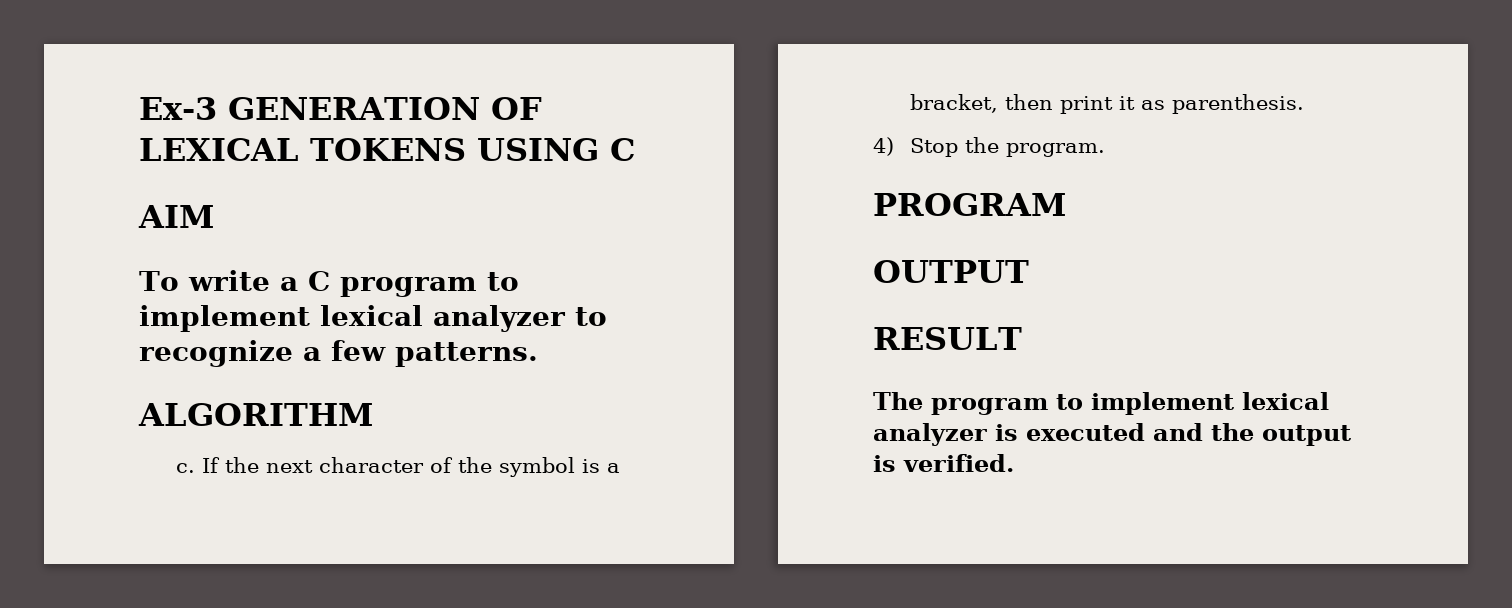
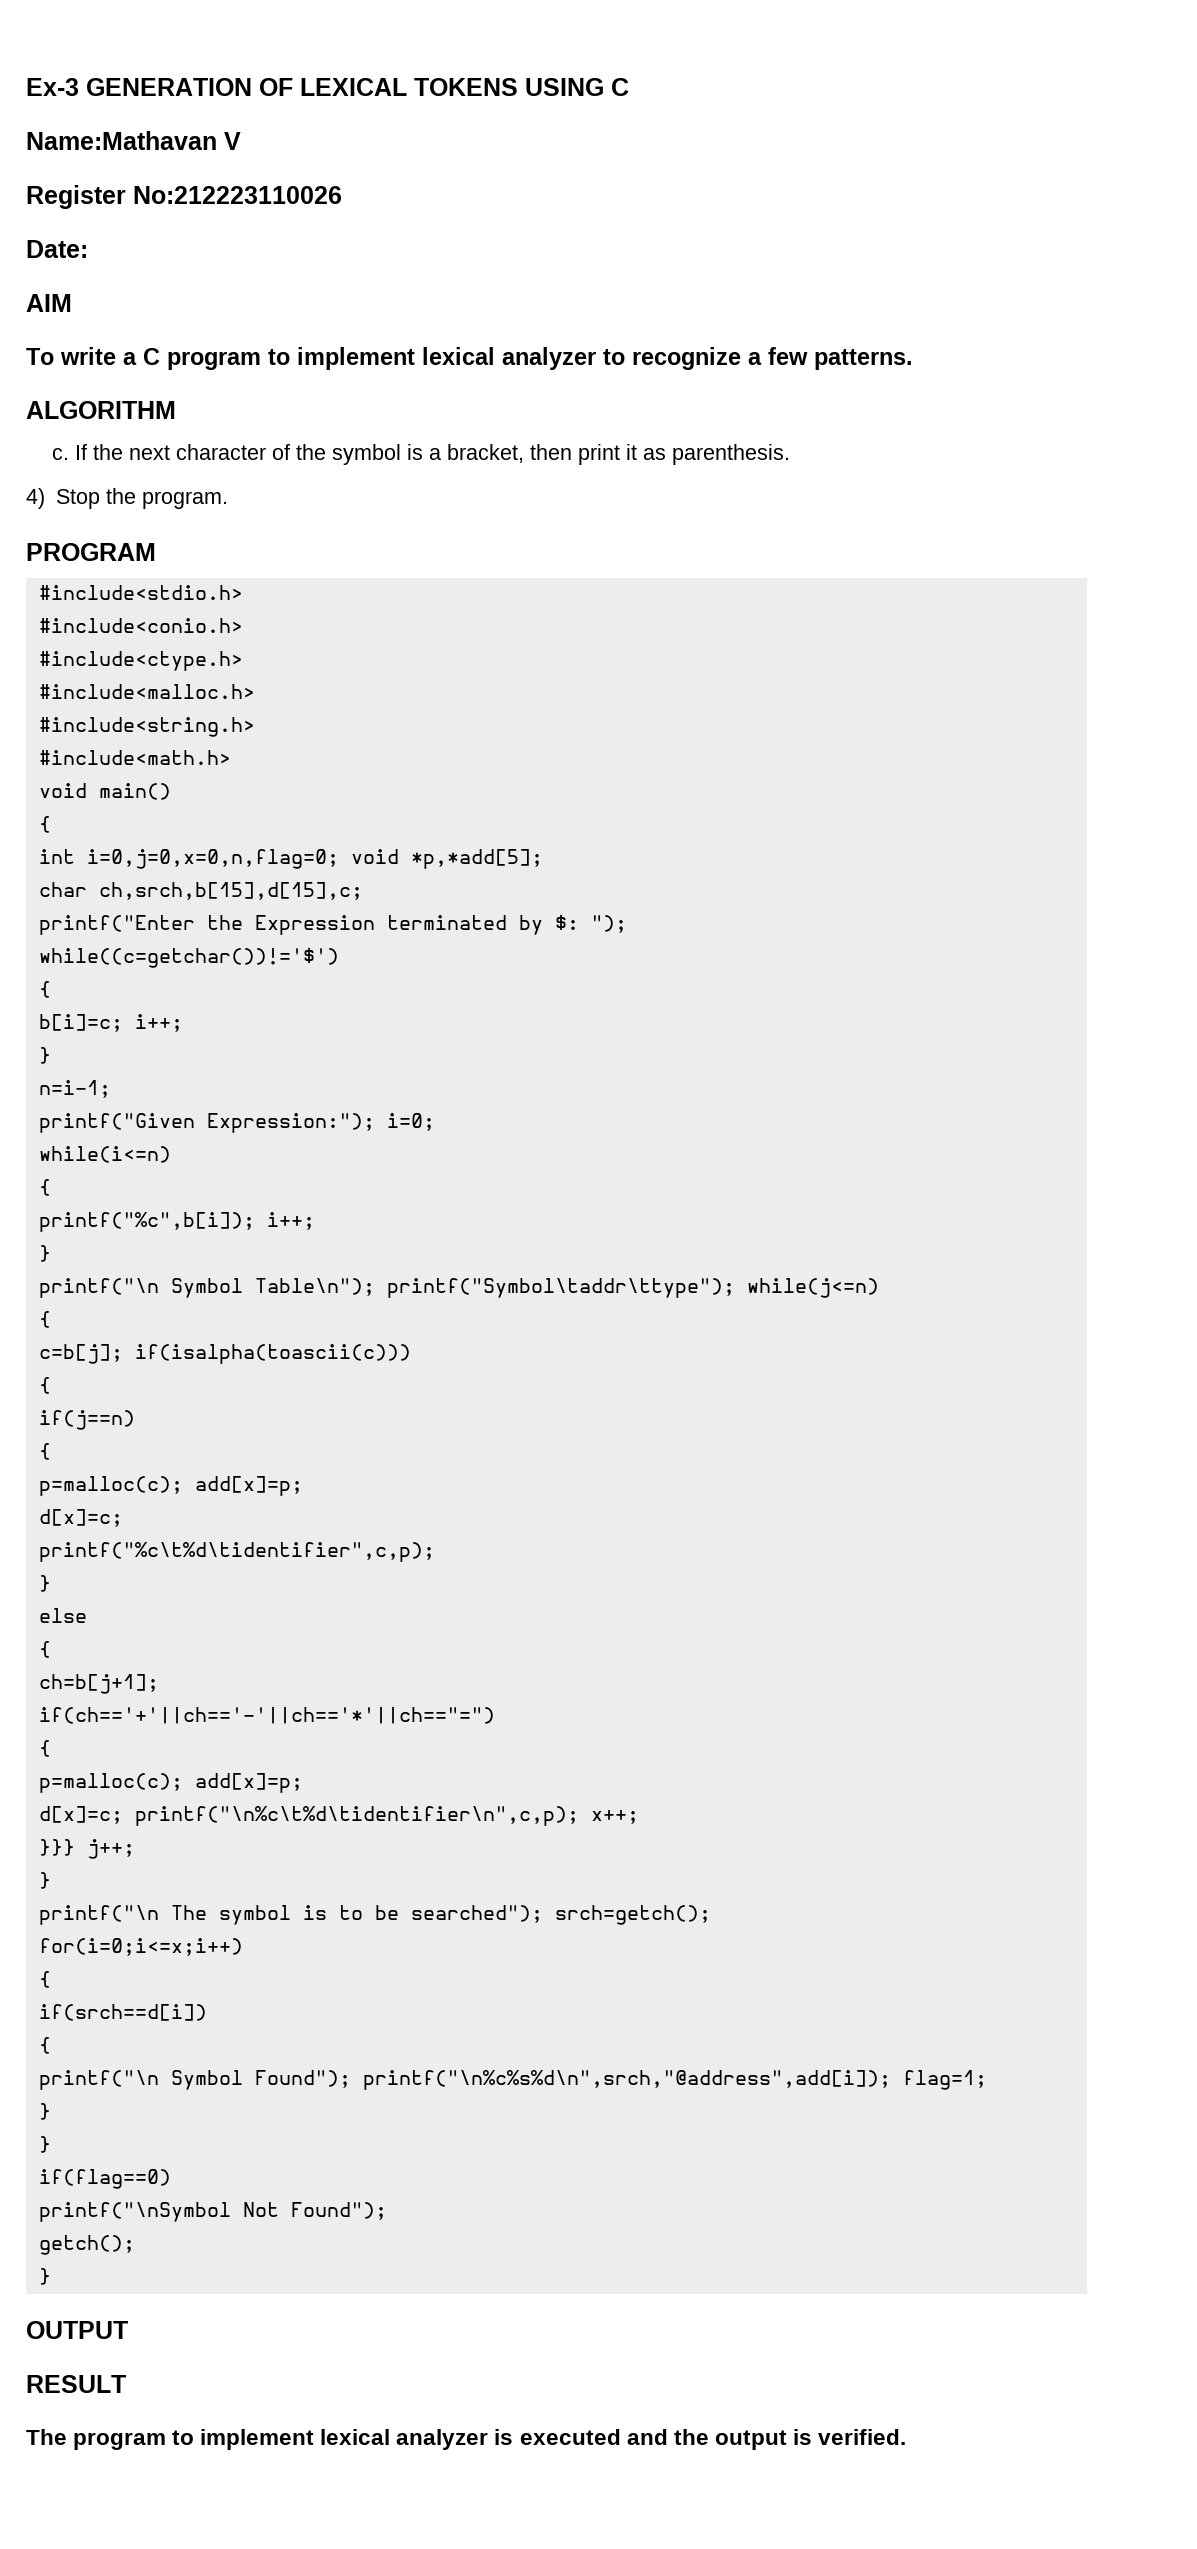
(635, 149) none -> [26,131,241,150] [26,185,342,209] [26,240,88,258] // Name:Mathavan V // Register No:212223110026 // Date:
(1066, 204) none -> [38,585,243,600] [38,618,243,633] [38,651,243,671] [38,684,255,699] [38,717,255,737] [38,750,231,765] [38,783,171,800] [38,816,51,833] [38,849,543,869] [38,882,363,900] [38,915,627,935] [38,948,339,968] [38,981,51,998] [38,1014,183,1032] [38,1047,51,1064] [38,1080,111,1098] [38,1113,435,1133] [38,1146,171,1163] [38,1179,51,1196] [38,1212,315,1232] [38,1245,51,1262] [38,1278,879,1298] [38,1311,51,1328] [38,1344,411,1364] [38,1377,51,1394] [38,1410,135,1430] [38,1443,51,1460] [38,1476,303,1496] [38,1509,123,1527] [38,1542,435,1562] [38,1575,51,1592] [38,1608,87,1623] [38,1641,51,1658] [38,1674,159,1694] [38,1707,495,1724] [38,1740,51,1757] [38,1773,303,1793] [38,1806,639,1826] [38,1839,135,1859] [38,1872,51,1889] [38,1905,711,1925] [38,1938,243,1956] [38,1971,51,1988] [38,2004,207,2021] [38,2037,51,2054] [38,2070,987,2090] [38,2103,51,2120] [38,2136,51,2153] [38,2169,171,2189] [38,2202,387,2222] [38,2235,135,2255] [38,2268,51,2285] // #include<stdio.h> // #include<conio.h> // #include<ctype.h> // #include<malloc.h> // #include<string.h> // #include<math.h> // void main() // { // int i=0,j=0,x=0,n,flag=0; void *p,*add[5]; // char ch,srch,b[15],d[15],c; // printf("Enter the Expression terminated by $: "); // while((c=getchar())!='$') // { // b[i]=c; i++; // } // n=i-1; // printf("Given Expression:"); i=0; // while(i<=n) // { // printf("%c",b[i]); i++; // } // printf("\n Symbol Table\n"); printf("Symbol\taddr\ttype"); while(j<=n) // { // c=b[j]; if(isalpha(toascii(c))) // { // if(j==n) // { // p=malloc(c); add[x]=p; // d[x]=c; // printf("%c\t%d\tidentifier",c,p); // } // else // { // ch=b[j+1]; // if(ch=='+'||ch=='-'||ch=='*'||ch=="=") // { // p=malloc(c); add[x]=p; // d[x]=c; printf("\n%c\t%d\tidentifier\n",c,p); x++; // }}} j++; // } // printf("\n The symbol is to be searched"); srch=getch(); // for(i=0;i<=x;i++) // { // if(srch==d[i]) // { // printf("\n Symbol Found"); printf("\n%c%s%d\n",srch,"@address",add[i]); flag=1; // } // } // if(flag==0) // printf("\nSymbol Not Found"); // getch(); // }

